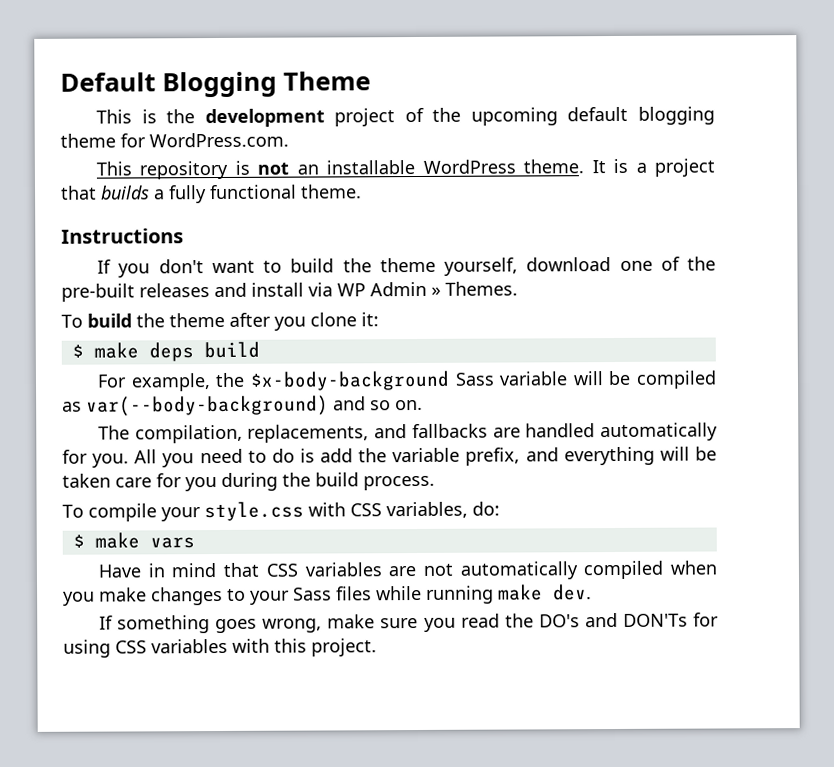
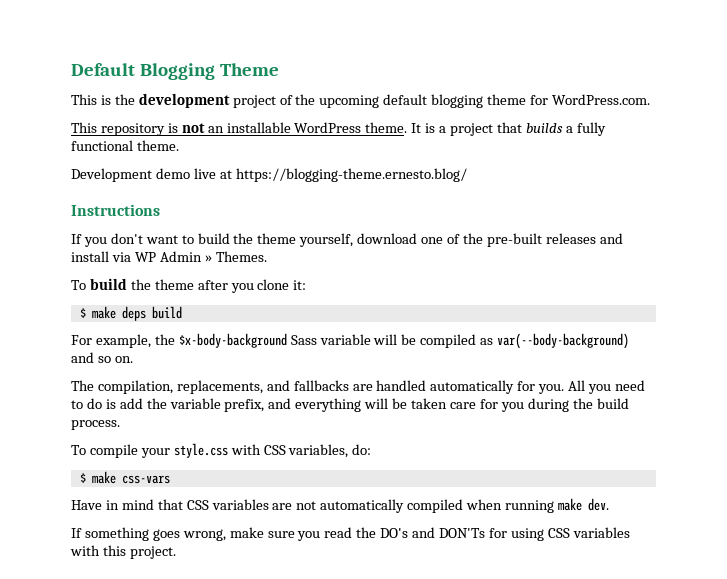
(362, 191) none -> [71,168,467,182] // Development demo live at https://blogging-theme.ernesto.blog/
[149,537,195,549] vars -> [121,475,170,484] css-vars
[63,585,422,606] you make changes to your Sass files while -> (503, 504) none

